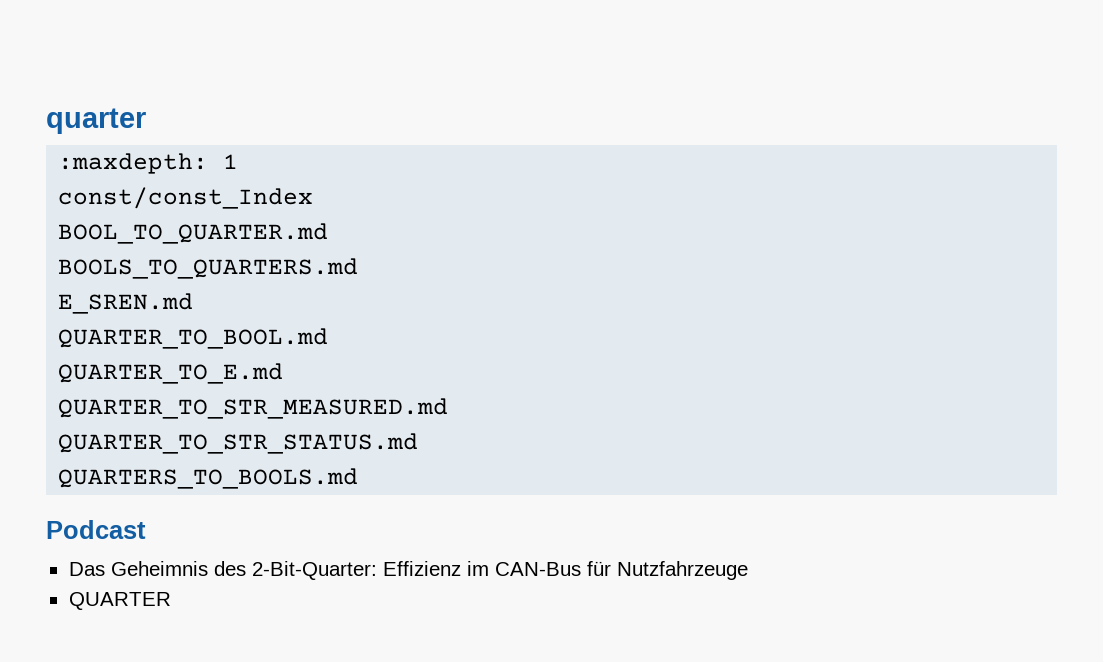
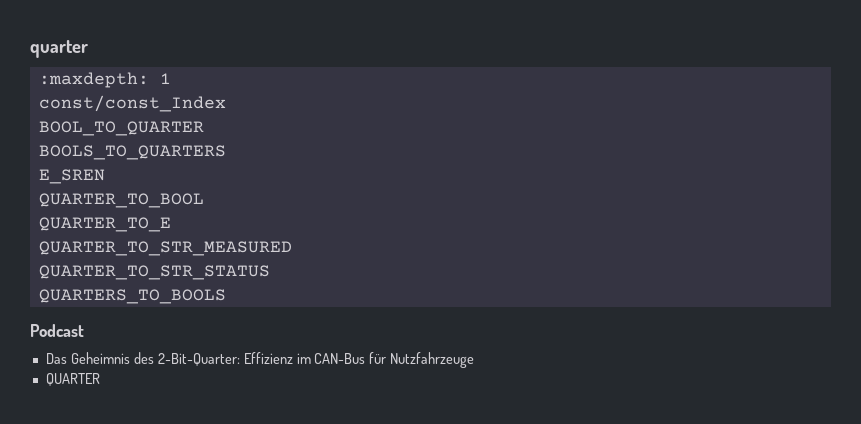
[58,223,329,244] [58,258,359,279] [58,293,194,314] [58,328,329,349] [58,363,284,384] [58,398,449,419] [58,433,419,454] [58,468,359,489] BOOL_TO_QUARTER.md // BOOLS_TO_QUARTERS.md // E_SREN.md // QUARTER_TO_BOOL.md // QUARTER_TO_E.md // QUARTER_TO_STR_MEASURED.md // QUARTER_TO_STR_STATUS.md // QUARTERS_TO_BOOLS.md -> [38,121,204,136] [38,145,226,160] [38,169,105,184] [38,193,204,208] [38,217,171,232] [38,241,292,256] [38,265,270,280] [38,289,226,304] BOOL_TO_QUARTER // BOOLS_TO_QUARTERS // E_SREN // QUARTER_TO_BOOL // QUARTER_TO_E // QUARTER_TO_STR_MEASURED // QUARTER_TO_STR_STATUS // QUARTERS_TO_BOOLS

